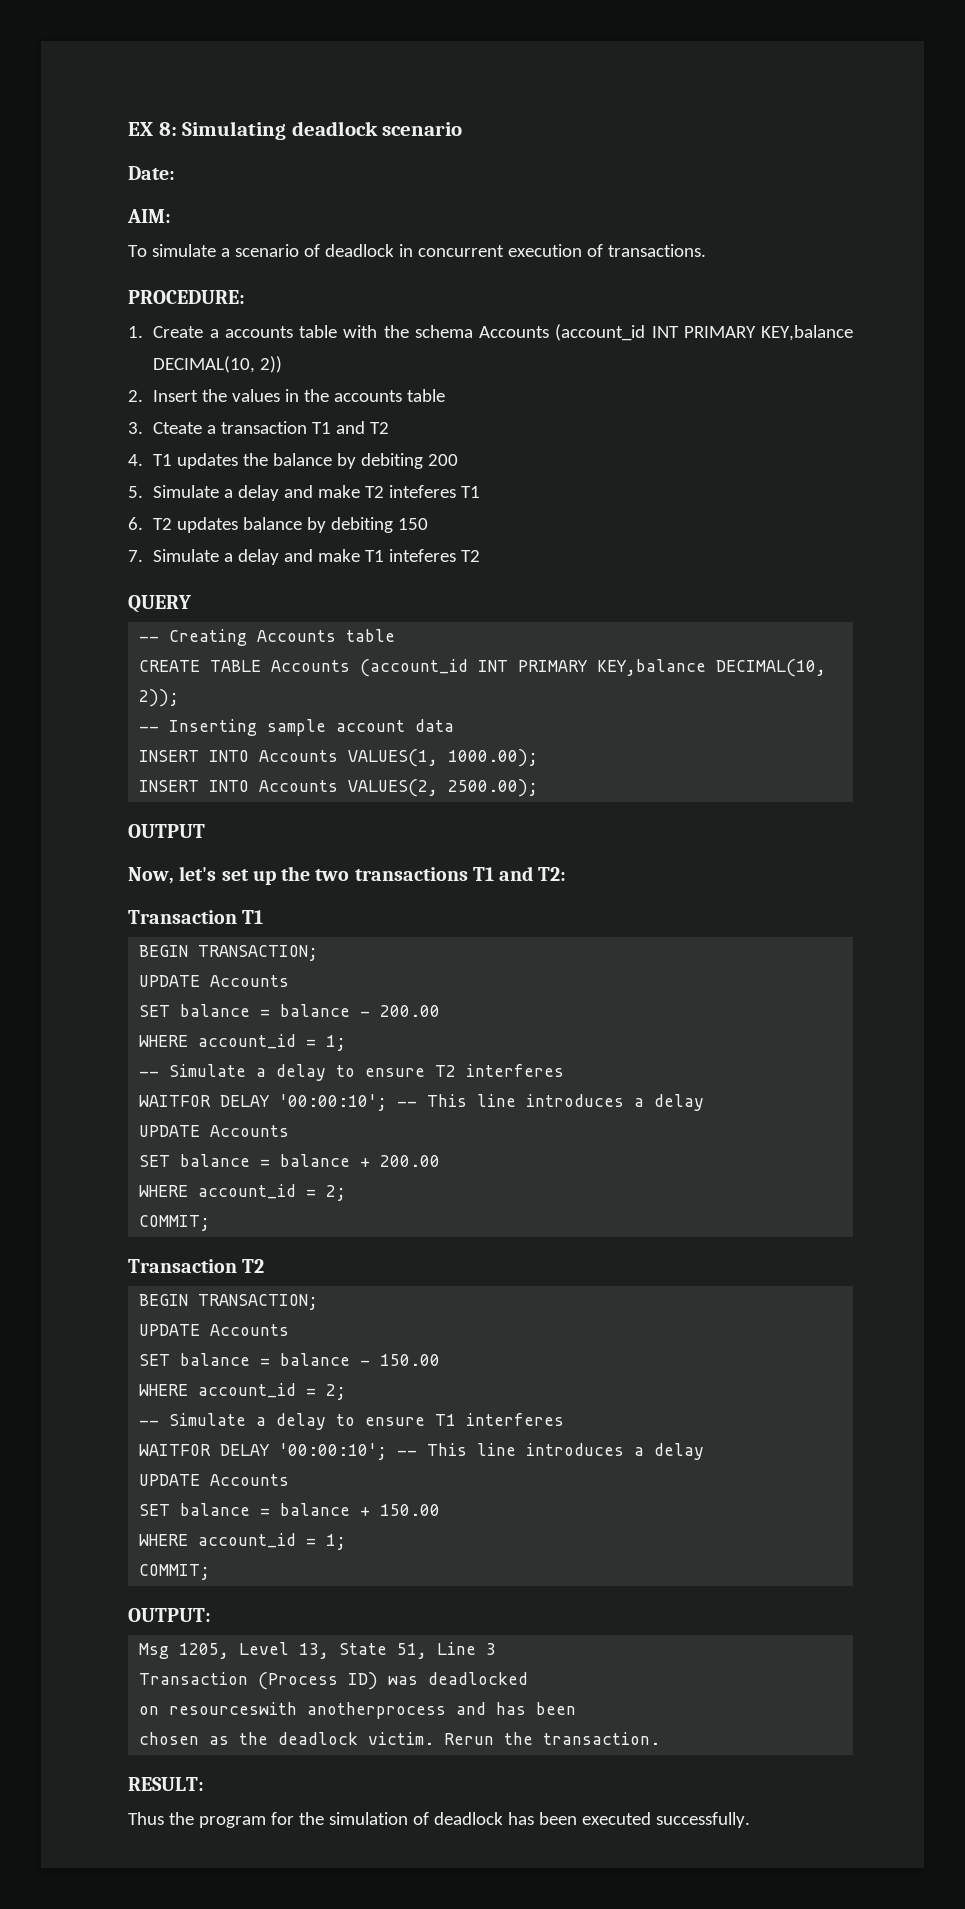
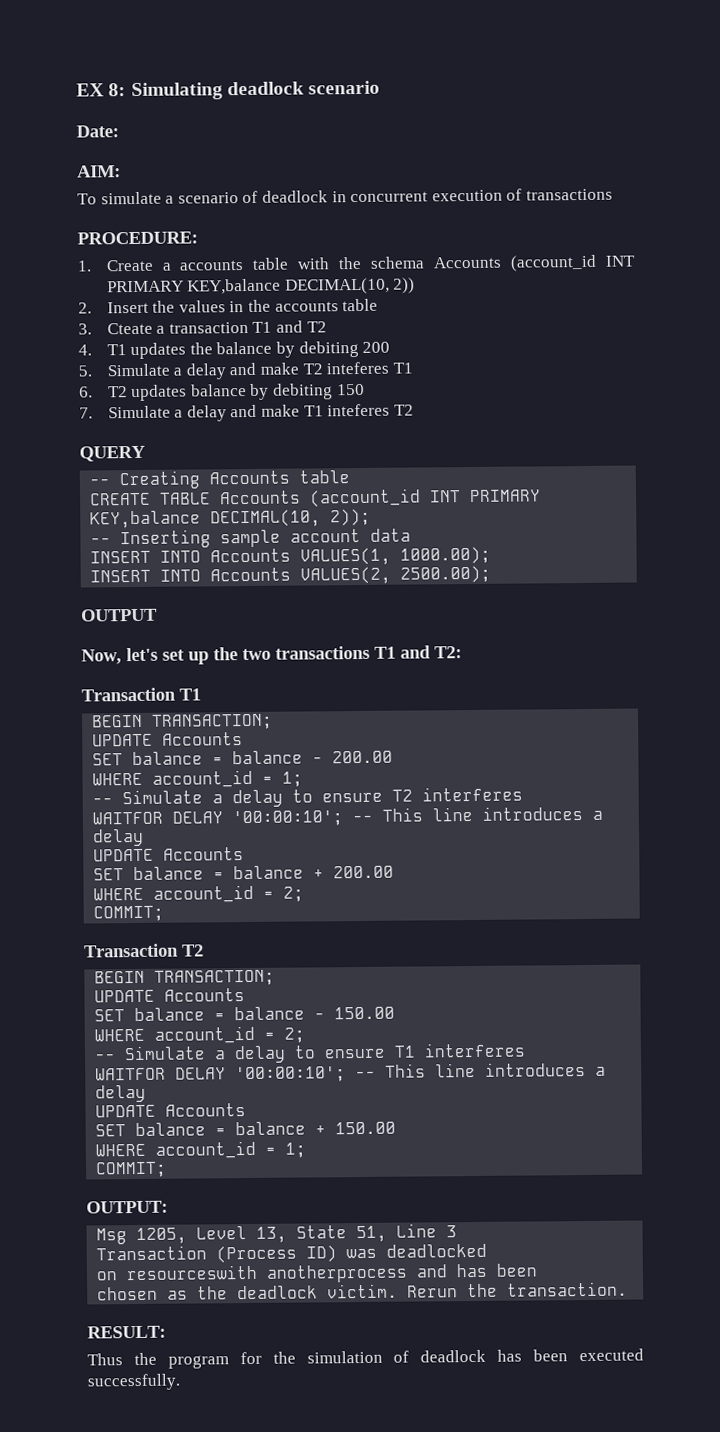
[607,244,706,257] transactions. -> [525,188,613,201] transactions

